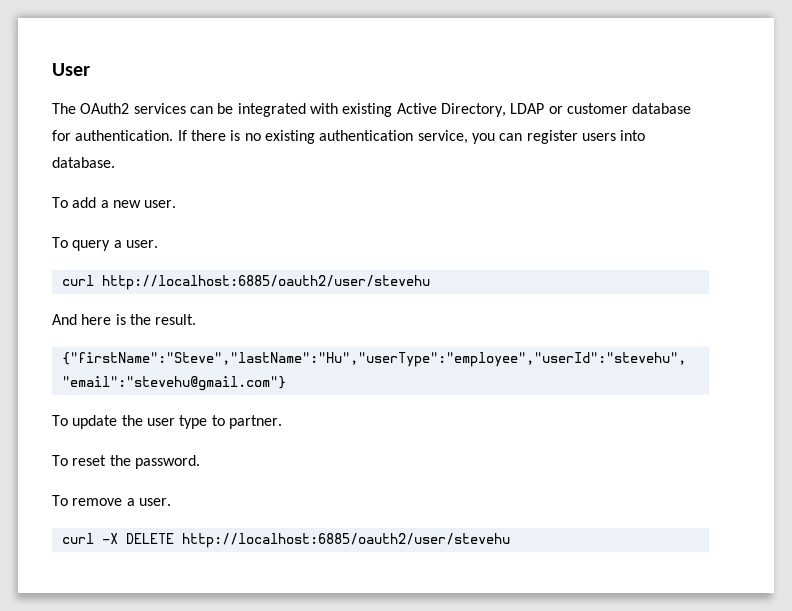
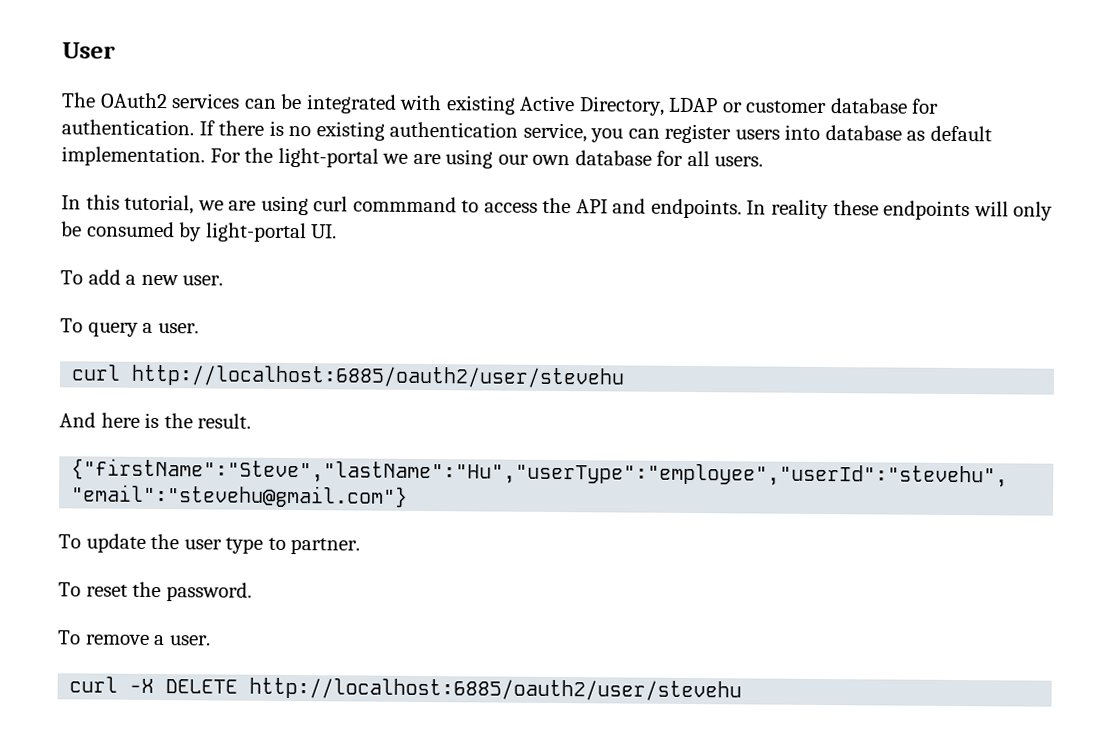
[52,157,115,168] database. -> [824,125,993,142] [61,146,764,169] [61,194,1054,221] [61,221,338,243] database as default implementation. For the light-portal we are using our own database for all users. // In this tutorial, we are using curl commmand to access the API and endpoints. In reality these endpoints will only be consumed by light-portal UI.

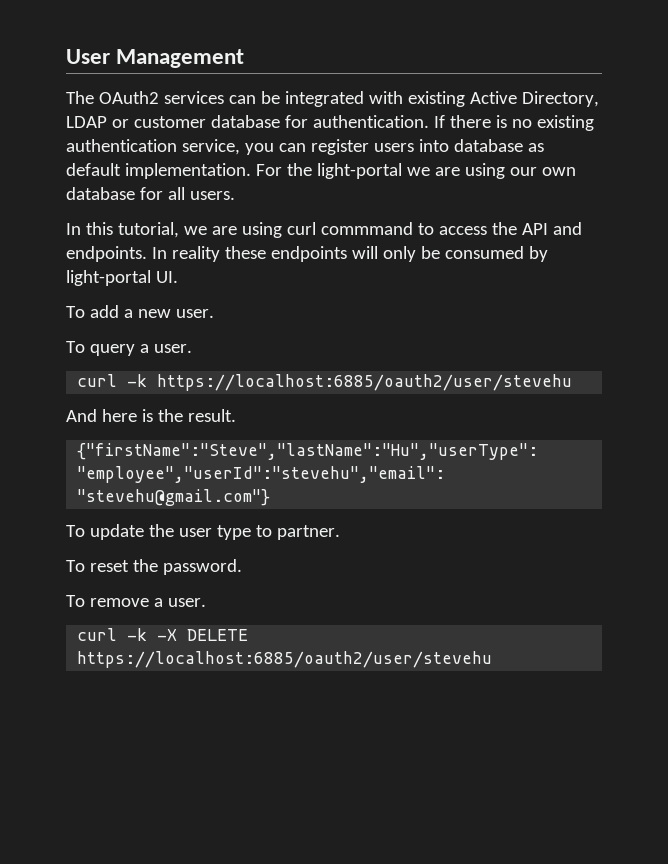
(116, 50) none -> [116,49,245,68] Management
[131,364,626,389] http://localhost:6885/oauth2/user/stevehu -> [127,374,573,391] -k https://localhost:6885/oauth2/user/stevehu
(119, 684) none -> [127,628,148,641] -k
[249,677,743,702] http://localhost:6885/oauth2/user/stevehu -> [77,651,493,668] https://localhost:6885/oauth2/user/stevehu

